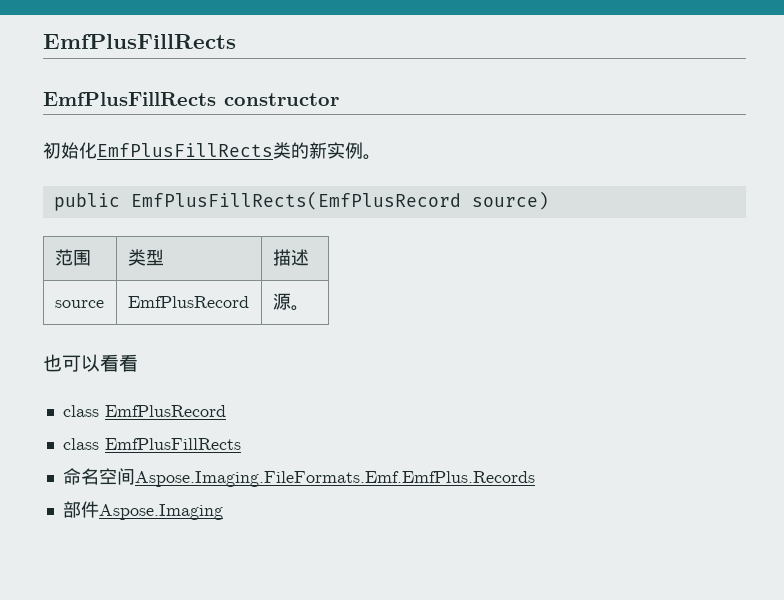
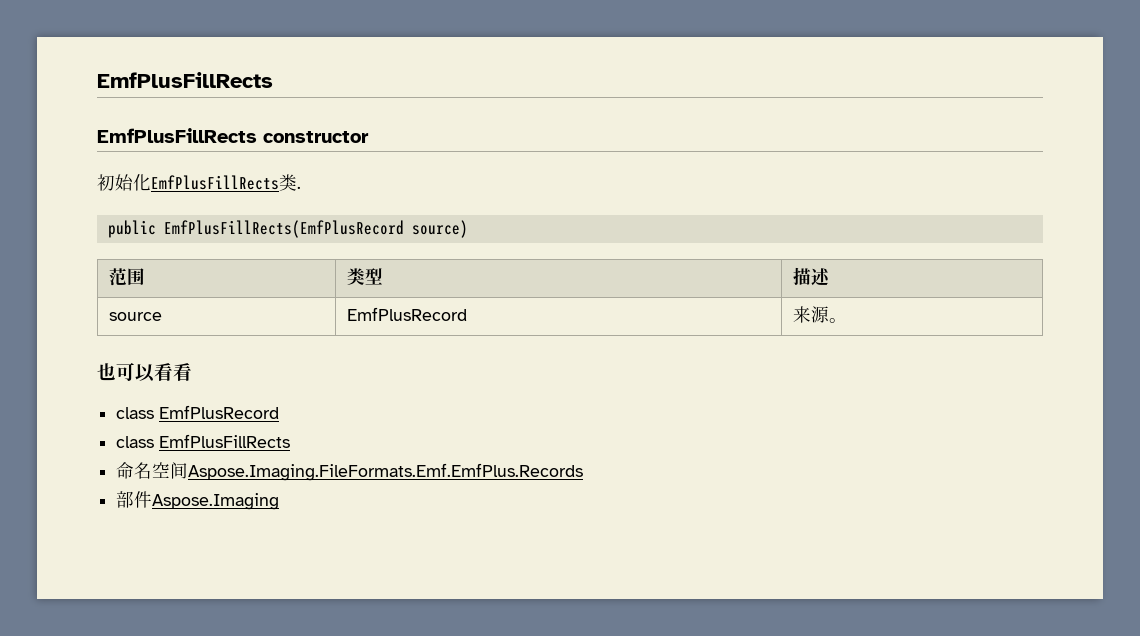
[291,142,381,160] 的新实例。 -> [297,186,301,189] .
(249, 302) none -> [792,306,811,323] 来

